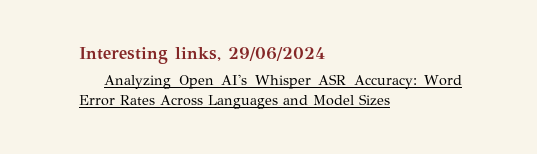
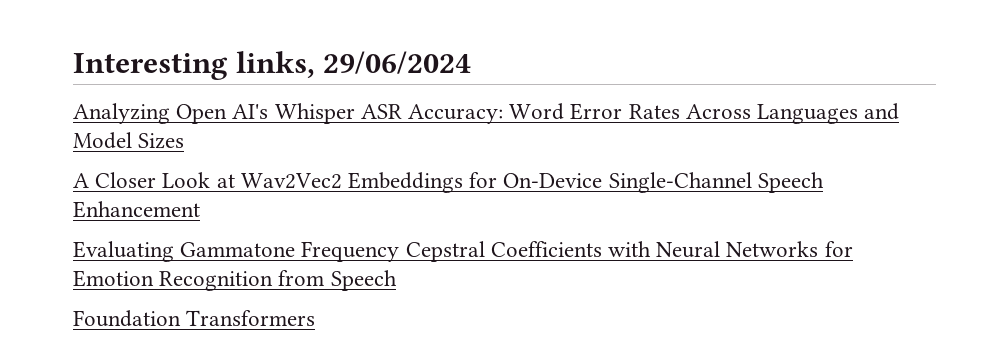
(390, 100) none -> [73,172,824,193] [73,201,200,218] [73,241,853,262] [73,270,397,291] [73,310,316,327] // A Closer Look at Wav2Vec2 Embeddings for On-Device Single-Channel Speech Enhancement // Evaluating Gammatone Frequency Cepstral Coefficients with Neural Networks for Emotion Recognition from Speech // Foundation Transformers

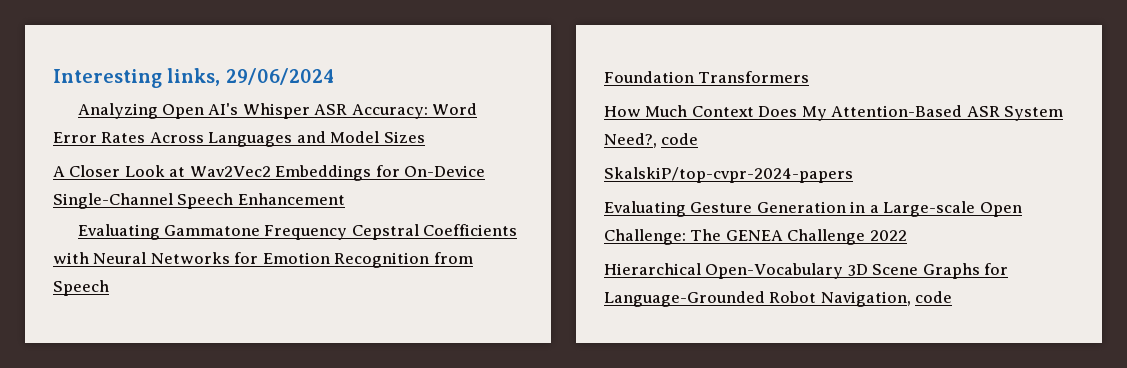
(316, 318) none -> [604,105,1064,121] [604,133,699,148] [604,167,853,183] [604,201,1022,217] [604,229,907,245] [604,263,1009,279] [604,291,953,307] // How Much Context Does My Attention-Based ASR System Need?, code // SkalskiP/top-cvpr-2024-papers // Evaluating Gesture Generation in a Large-scale Open Challenge: The GENEA Challenge 2022 // Hierarchical Open-Vocabulary 3D Scene Graphs for Language-Grounded Robot Navigation, code

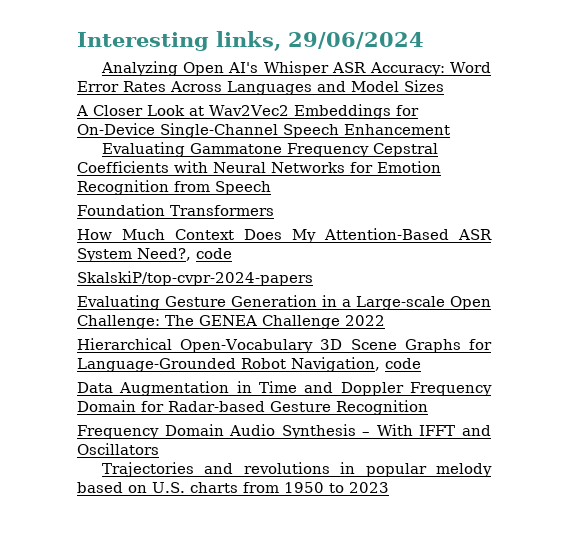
(953, 297) none -> [77,381,492,396] [77,400,428,415] [77,424,491,439] [77,443,159,455] [101,462,492,477] [77,482,389,493] // Data Augmentation in Time and Doppler Frequency Domain for Radar-based Gesture Recognition // Frequency Domain Audio Synthesis – With IFFT and Oscillators // Trajectories and revolutions in popular melody based on U.S. charts from 1950 to 2023

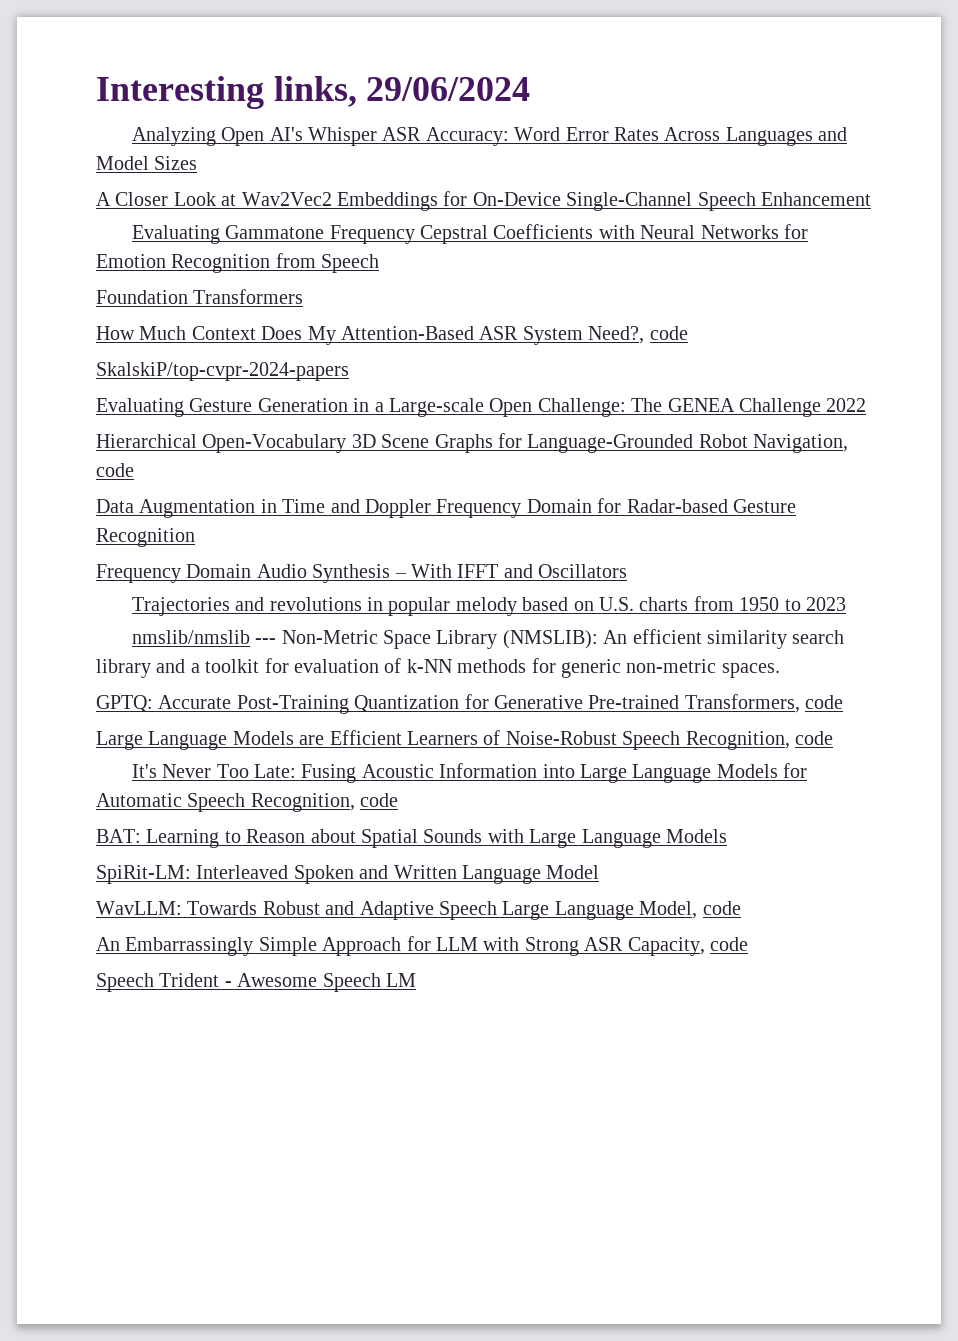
(389, 487) none -> [131,629,845,649] [96,658,780,678] [96,694,844,714] [96,730,833,750] [131,763,808,783] [96,793,399,812] [96,829,727,848] [96,865,600,884] [96,901,741,920] [96,936,748,956] [96,973,416,992] // nmslib/nmslib --- Non-Metric Space Library (NMSLIB): An efficient similarity search library and a toolkit for evaluation of k-NN methods for generic non-metric spaces. // GPTQ: Accurate Post-Training Quantization for Generative Pre-trained Transformers, code // Large Language Models are Efficient Learners of Noise-Robust Speech Recognition, code // It's Never Too Late: Fusing Acoustic Information into Large Language Models for Automatic Speech Recognition, code // BAT: Learning to Reason about Spatial Sounds with Large Language Models // SpiRit-LM: Interleaved Spoken and Written Language Model // WavLLM: Towards Robust and Adaptive Speech Large Language Model, code // An Embarrassingly Simple Approach for LLM with Strong ASR Capacity, code // Speech Trident - Awesome Speech LM

